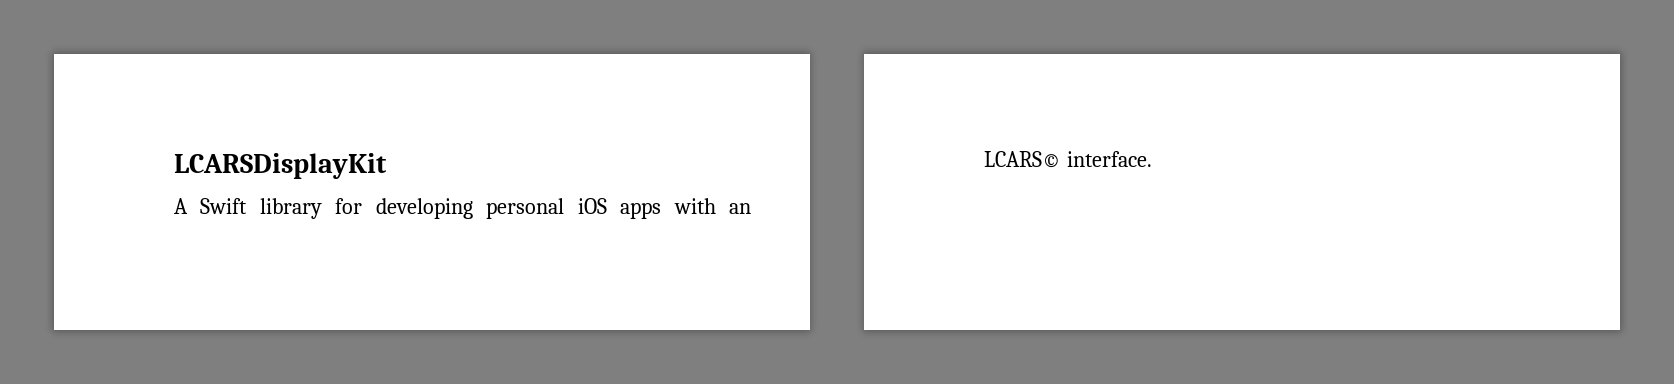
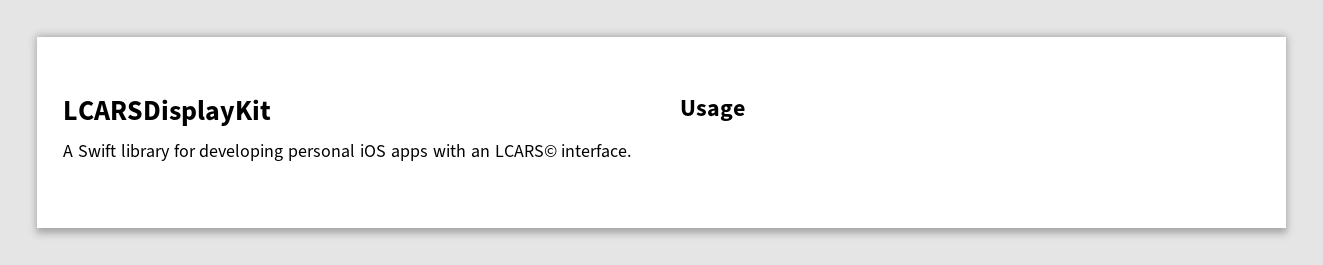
(1152, 159) none -> [680,100,745,121] // Usage

